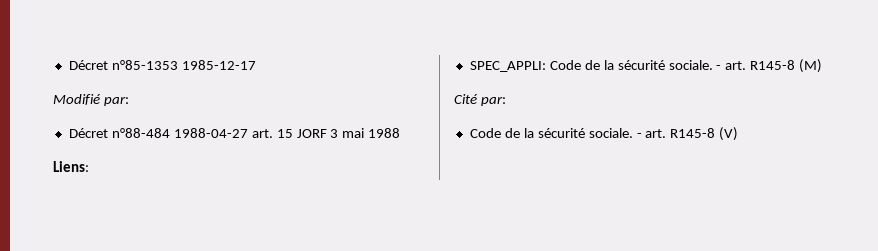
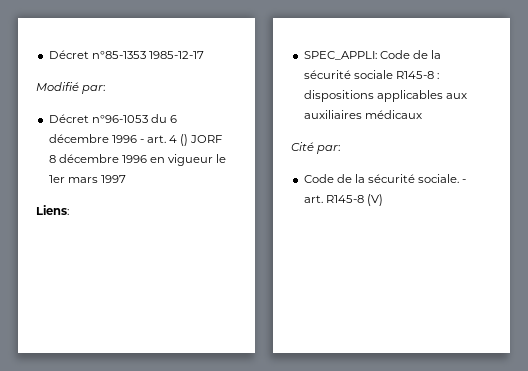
[111,128,401,138] n°88-484 1988-04-27 art. 15 JORF 3 mai 1988 -> [91,114,177,123] [48,134,223,146] [48,154,227,166] [48,175,126,183] n°96-1053 du 6 décembre 1996 - art. 4 () JORF 8 décembre 1996 en vigueur le 1er mars 1997
[668,59,823,73] sociale. - art. R145-8 (M) -> [353,70,439,79] [303,90,467,102] [303,110,422,119] sociale R145-8 : dispositions applicables aux auxiliaires médicaux

